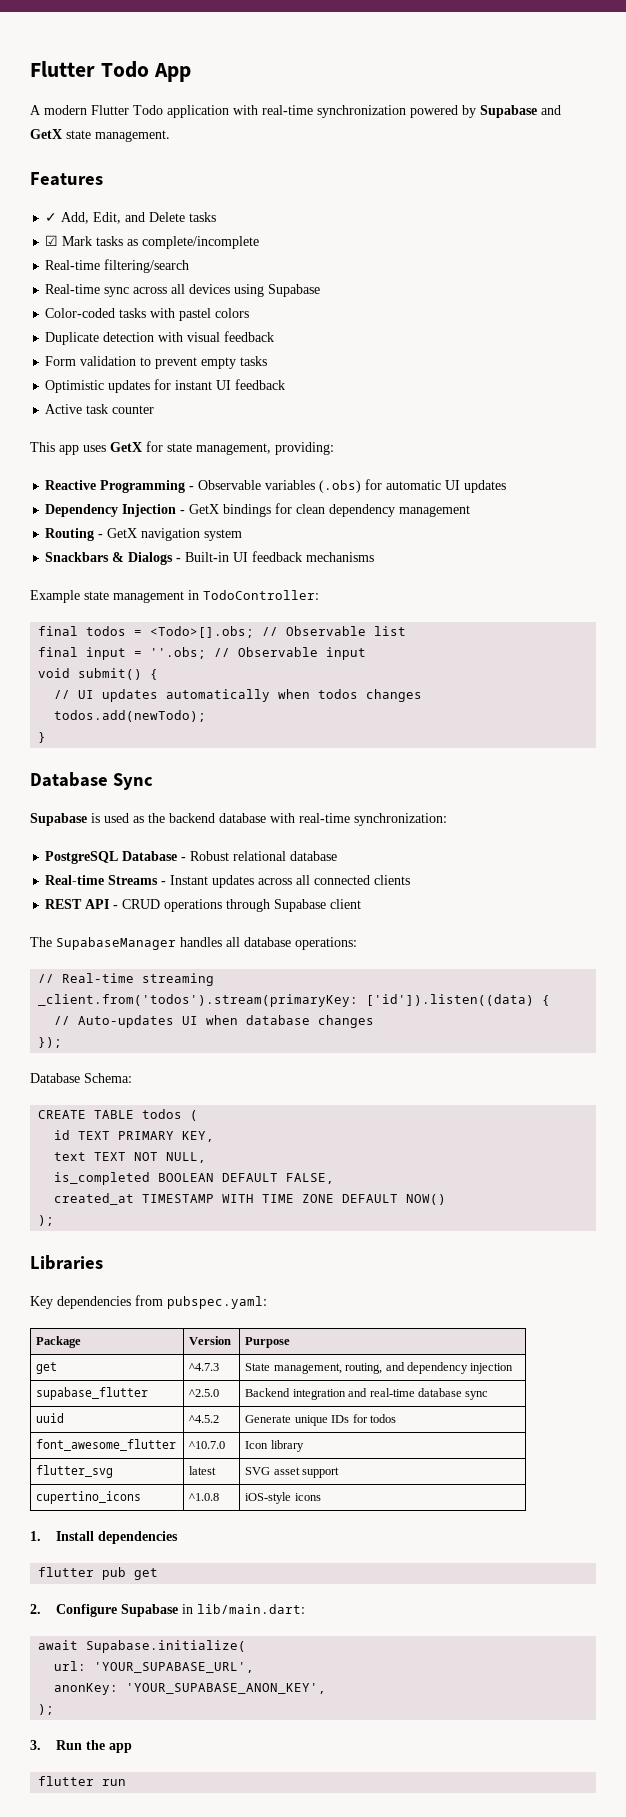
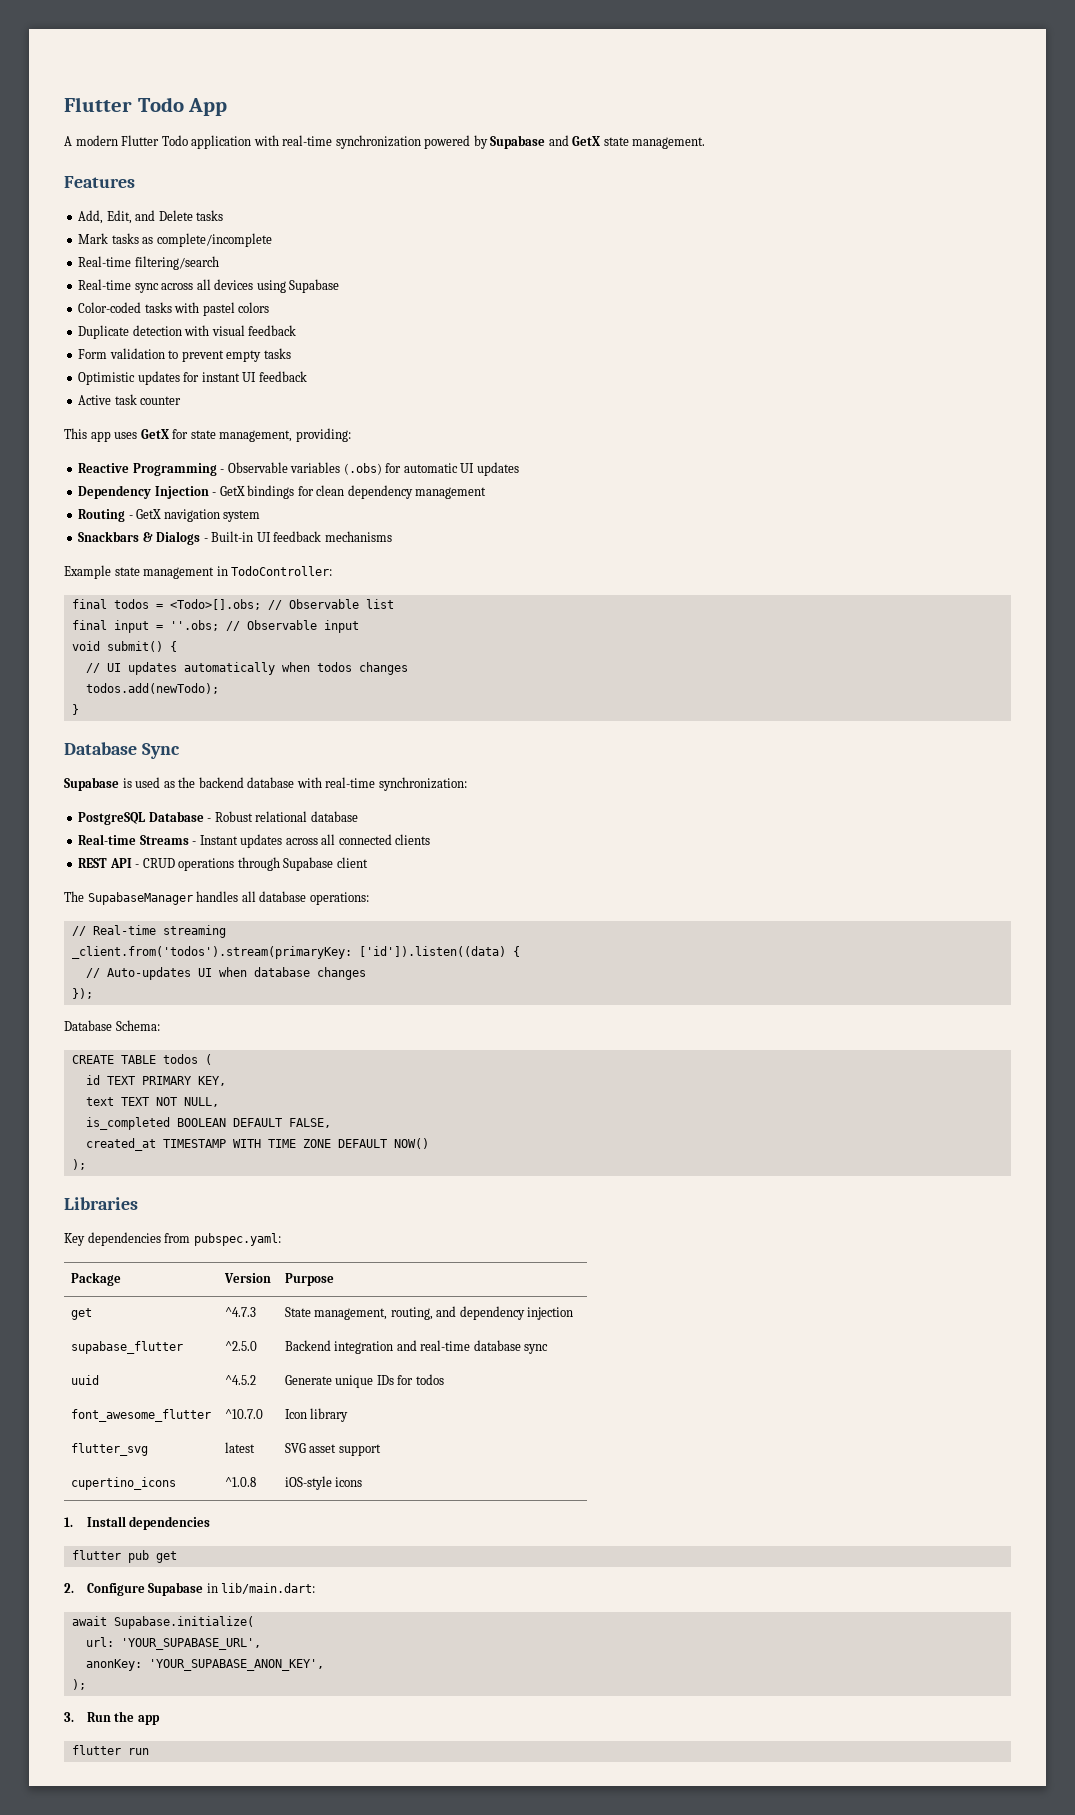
[45,213,58,222] ✓ -> (135, 182) none
[45,235,59,246] ☑ -> (224, 215) none

